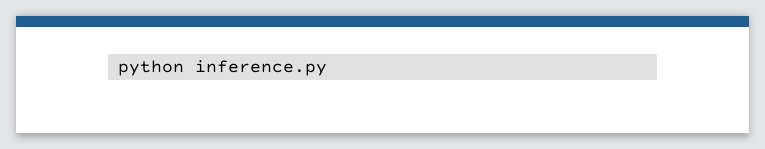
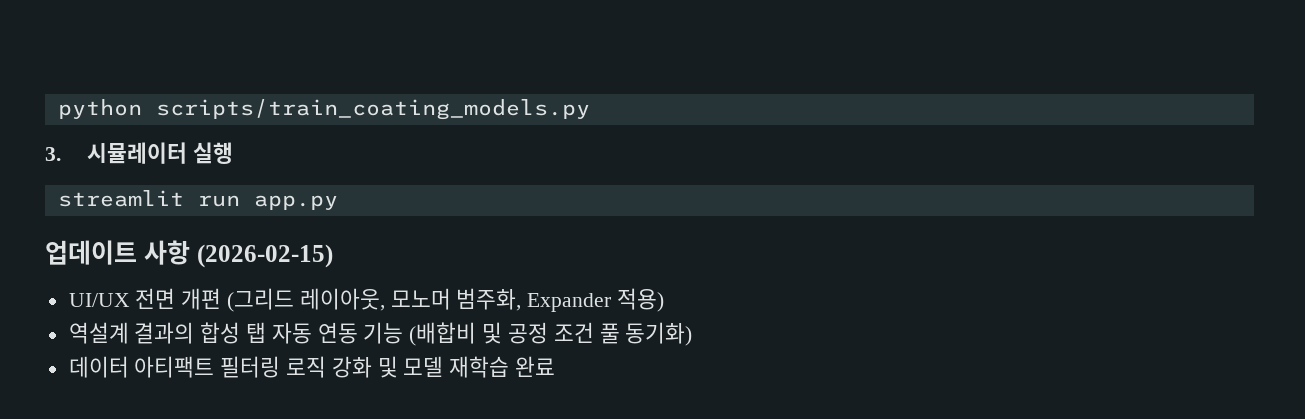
[195,60,328,76] inference.py -> [155,99,590,120] [45,142,233,164] [57,190,338,210] [45,240,333,268] [68,288,665,312] [68,322,693,346] [68,356,556,378] scripts/train_coating_models.py // 3. 시뮬레이터 실행 // streamlit run app.py // 업데이트 사항 (2026-02-15) // UI/UX 전면 개편 (그리드 레이아웃, 모노머 범주화, Expander 적용) // 역설계 결과의 합성 탭 자동 연동 기능 (배합비 및 공정 조건 풀 동기화) // 데이터 아티팩트 필터링 로직 강화 및 모델 재학습 완료

